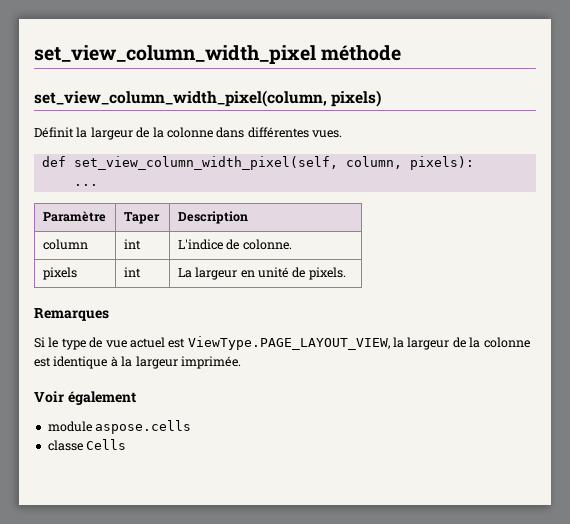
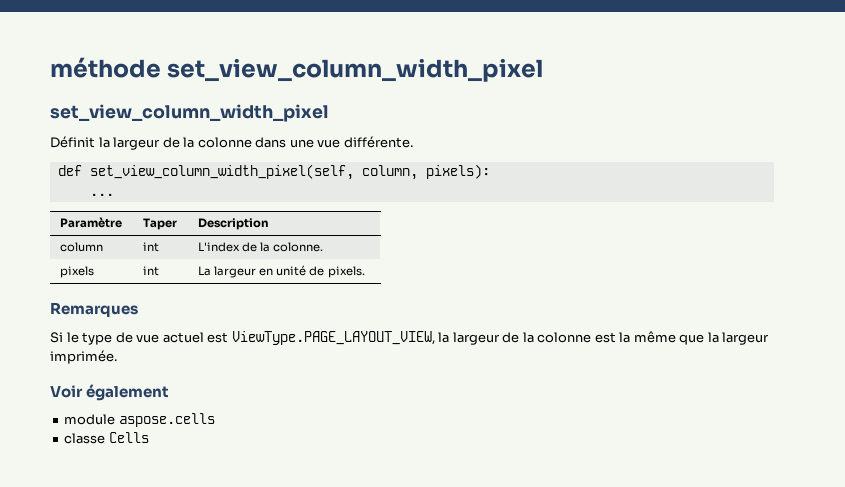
[34,45,402,64] [34,90,382,107] set_view_column_width_pixel méthode // set_view_column_width_pixel(column, pixels) -> [50,57,544,82] [50,104,329,122] méthode set_view_column_width_pixel // set_view_column_width_pixel
[247,127,342,138] différentes vues. -> [289,136,413,148] une vue différente.
[177,239,240,250] L'indice de -> [198,242,271,252] L'index de la
[53,356,118,369] identique à -> [619,331,705,345] la même que

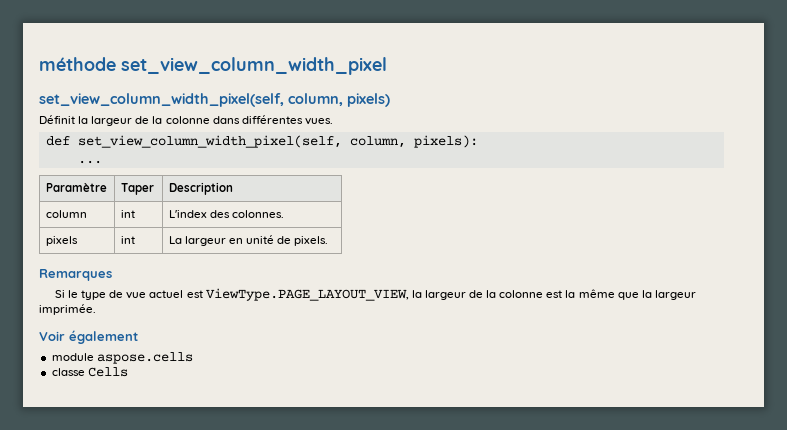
[50,104,329,122] set_view_column_width_pixel -> [39,93,390,107] set_view_column_width_pixel(self, column, pixels)
[289,136,413,148] une vue différente. -> [241,115,333,125] différentes vues.
[242,242,324,252] de la colonne. -> [209,210,285,218] des colonnes.

